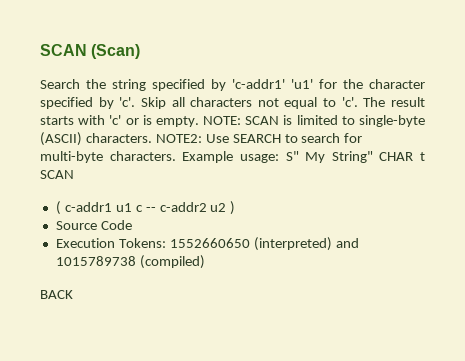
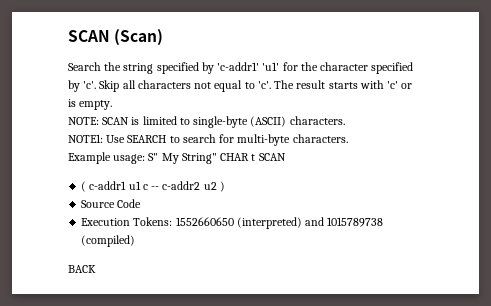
(199, 121) none -> (113, 105) //
[155,134,202,143] NOTE2: -> [68,134,103,143] // NOTE1:
(176, 156) none -> (348, 138) //

